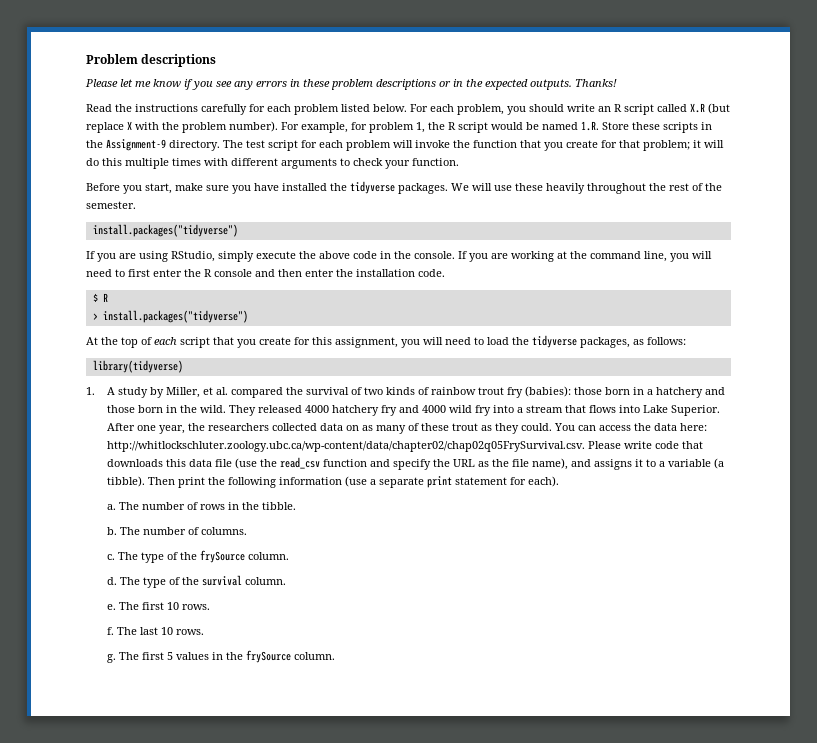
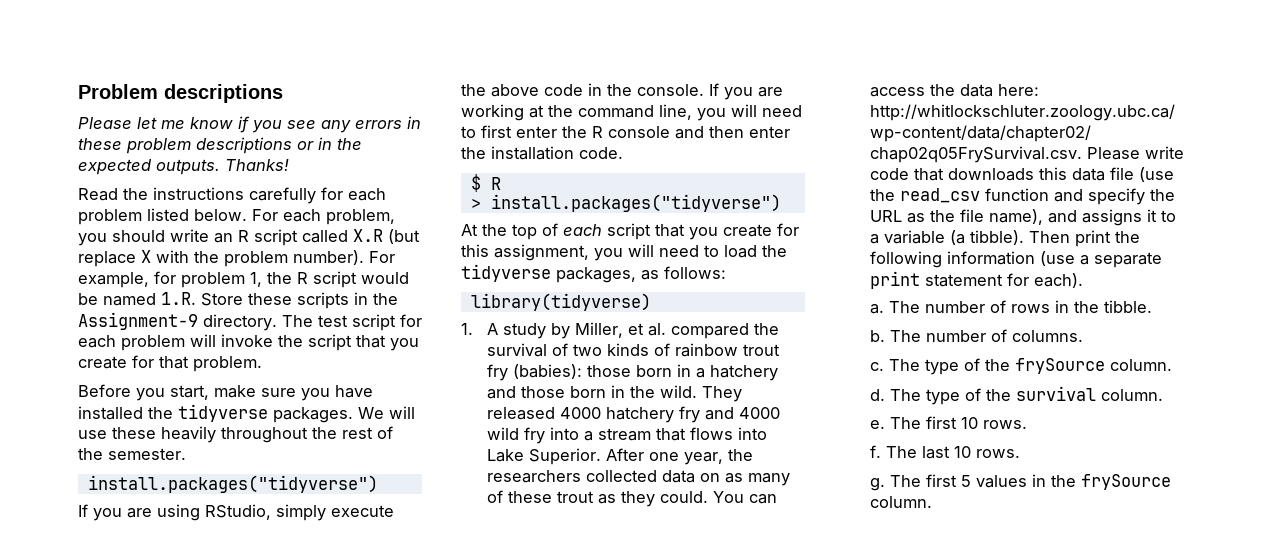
[473,140,517,148] function -> [308,334,352,351] script
[643,140,724,151] [86,158,459,169] problem; it will do this multiple times with different arguments to check your function. -> [193,356,262,372] problem.

